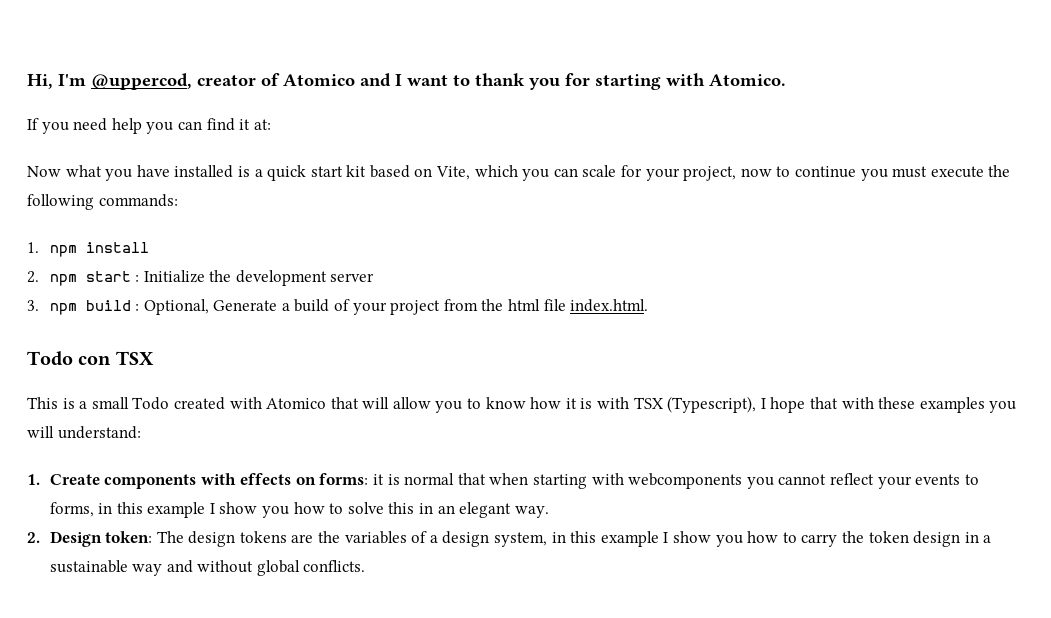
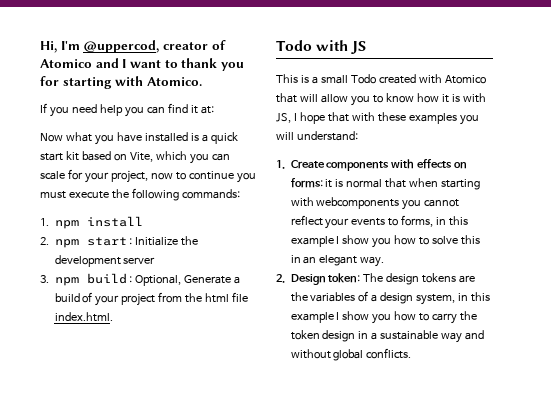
[78,351,154,365] con TSX -> [316,40,367,54] with JS
[633,396,757,413] TSX (Typescript), -> [276,113,291,123] JS,

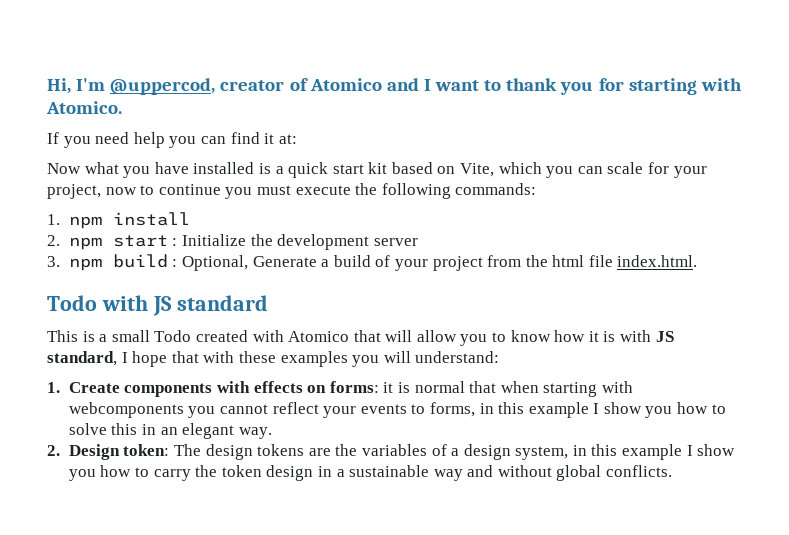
(367, 47) none -> [176,295,268,311] standard
[276,113,291,123] JS, -> [655,331,674,342] [47,351,117,366] JS standard,

